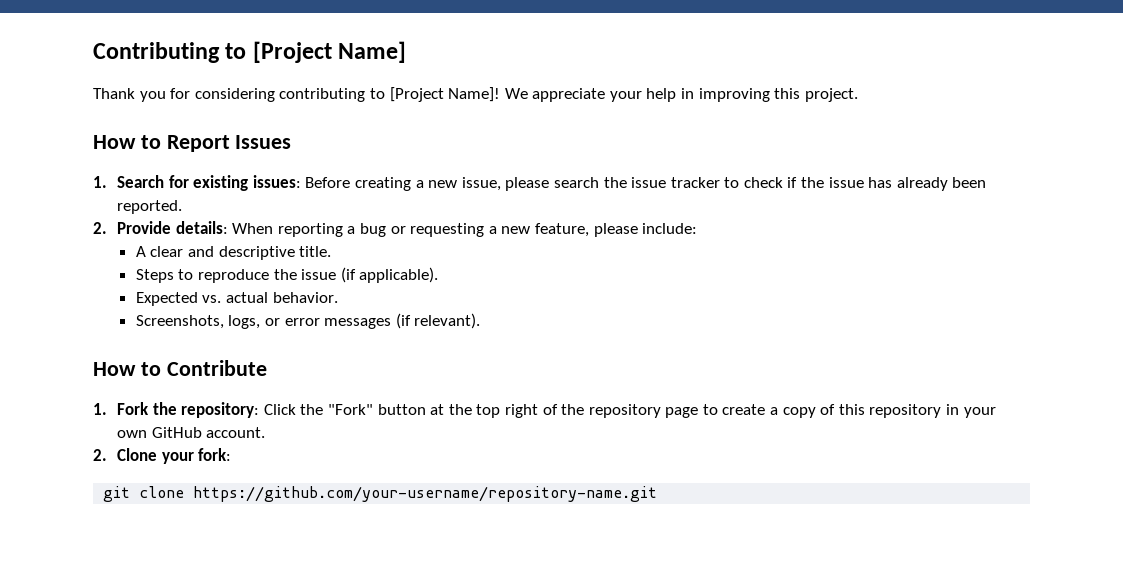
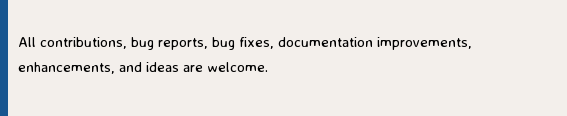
[93,41,407,63] [93,87,858,102] [93,135,292,152] [93,175,987,191] [117,200,183,214] [93,221,698,237] [135,246,332,260] [135,267,439,283] [135,292,338,306] [135,313,481,329] [93,360,267,376] [93,402,996,418] [117,427,266,438] [93,448,232,464] [103,486,658,502] Contributing to [Project Name] // Thank you for considering contributing to [Project Name]! We appreciate your help in improving this project. // How to Report Issues // 1. Search for existing issues: Before creating a new issue, please search the issue tracker to check if the issue has already been reported. // 2. Provide details: When reporting a bug or requesting a new feature, please include: // A clear and descriptive title. // Steps to reproduce the issue (if applicable). // Expected vs. actual behavior. // Screenshots, logs, or error messages (if relevant). // How to Contribute // 1. Fork the repository: Click the "Fork" button at the top right of the repository page to create a copy of this repository in your own GitHub account. // 2. Clone your fork: // git clone https://github.com/your-username/repository-name.git -> [18,37,472,50] [18,62,268,74] All contributions, bug reports, bug fixes, documentation improvements, enhancements, and ideas are welcome.

